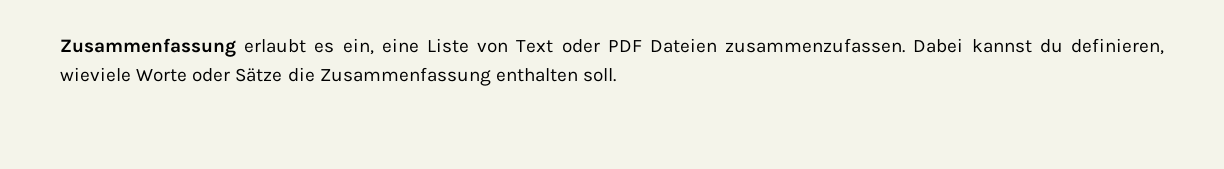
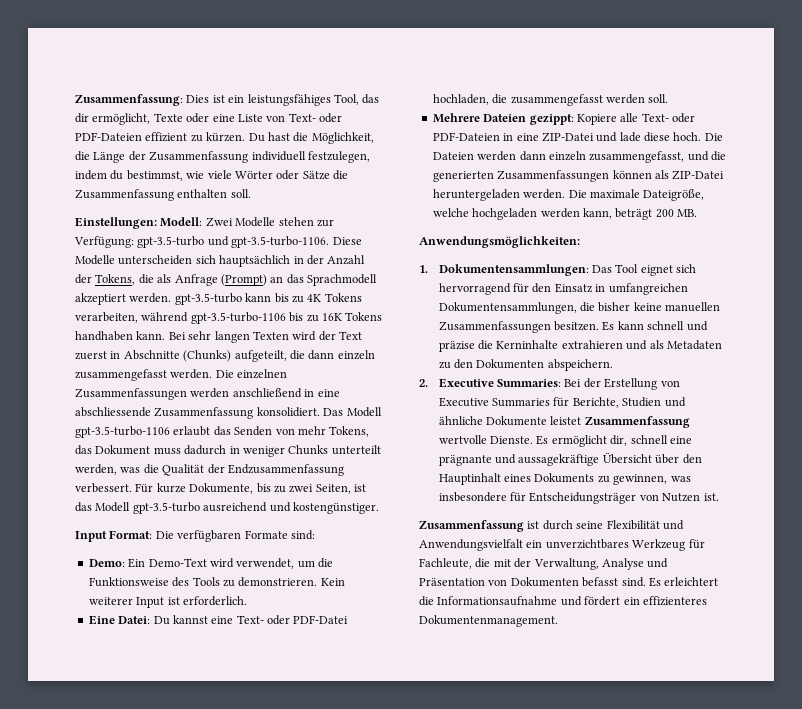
[60,38,1165,57] [60,67,188,82] Zusammenfassung erlaubt es ein, eine Liste von Text oder PDF Dateien zusammenzufassen. Dabei kannst du definieren, wieviele Worte -> [75,94,380,106] [75,113,342,125] [75,132,374,144] [75,151,370,163] [75,170,273,181] Zusammenfassung: Dies ist ein leistungsfähiges Tool, das dir ermöglicht, Texte oder eine Liste von Text- oder PDF-Dateien effizient zu kürzen. Du hast die Möglichkeit, die Länge der Zusammenfassung individuell festzulegen, indem du bestimmst, wie viele Wörter
(616, 75) none -> [75,217,334,229] [74,236,362,248] [75,255,366,267] [75,274,377,286] [75,293,362,305] [75,312,383,324] [75,331,362,343] [75,350,375,362] [75,369,288,381] [75,388,340,400] [75,407,382,419] [75,426,370,438] [75,445,381,457] [75,464,344,476] [75,483,366,494] [75,502,379,514] [75,530,315,542] [88,558,333,569] [88,577,345,587] [88,596,247,608] [88,615,349,625] [432,94,669,106] [432,113,695,125] [432,132,723,142] [432,151,726,163] [432,170,725,182] [432,189,705,201] [432,208,697,220] [419,236,580,248] [419,264,697,276] [438,283,688,295] [438,302,721,314] [438,321,708,333] [438,340,722,352] [438,359,613,371] [419,378,680,390] [438,397,686,408] [438,416,690,428] [438,435,692,447] [438,453,702,466] [438,473,691,485] [438,492,719,504] [419,520,684,532] [419,539,705,551] [419,558,669,570] [419,577,719,587] [419,596,707,606] [419,615,558,627] // Einstellungen: Modell: Zwei Modelle stehen zur Verfügung: gpt-3.5-turbo und gpt-3.5-turbo-1106. Diese Modelle unterscheiden sich hauptsächlich in der Anzahl der Tokens, die als Anfrage (Prompt) an das Sprachmodell akzeptiert werden. gpt-3.5-turbo kann bis zu 4K Tokens verarbeiten, während gpt-3.5-turbo-1106 bis zu 16K Tokens handhaben kann. Bei sehr langen Texten wird der Text zuerst in Abschnitte (Chunks) aufgeteilt, die dann einzeln zusammengefasst werden. Die einzelnen Zusammenfassungen werden anschließend in eine abschliessende Zusammenfassung konsolidiert. Das Modell gpt-3.5-turbo-1106 erlaubt das Senden von mehr Tokens, das Dokument muss dadurch in weniger Chunks unterteilt werden, was die Qualität der Endzusammenfassung verbessert. Für kurze Dokumente, bis zu zwei Seiten, ist das Modell gpt-3.5-turbo ausreichend und kostengünstiger. // Input Format: Die verfügbaren Formate sind: // Demo: Ein Demo-Text wird verwendet, um die Funktionsweise des Tools zu demonstrieren. Kein weiterer Input ist erforderlich. // Eine Datei: Du kannst eine Text- oder PDF-Datei hochladen, die zusammengefasst werden soll. // Mehrere Dateien gezippt: Kopiere alle Text- oder PDF-Dateien in eine ZIP-Datei und lade diese hoch. Die Dateien werden dann einzeln zusammengefasst, und die generierten Zusammenfassungen können als ZIP-Datei heruntergeladen werden. Die maximale Dateigröße, welche hochgeladen werden kann, beträgt 200 MB. // Anwendungsmöglichkeiten: // 1. Dokumentensammlungen: Das Tool eignet sich hervorragend für den Einsatz in umfangreichen Dokumentensammlungen, die bisher keine manuellen Zusammenfassungen besitzen. Es kann schnell und präzise die Kerninhalte extrahieren und als Metadaten zu den Dokumenten abspeichern. // 2. Executive Summaries: Bei der Erstellung von Executive Summaries für Berichte, Studien und ähnliche Dokumente leistet Zusammenfassung wertvolle Dienste. Es ermöglicht dir, schnell eine prägnante und aussagekräftige Übersicht über den Hauptinhalt eines Dokuments zu gewinnen, was insbesondere für Entscheidungsträger von Nutzen ist. // Zusammenfassung ist durch seine Flexibilität und Anwendungsvielfalt ein unverzichtbares Werkzeug für Fachleute, die mit der Verwaltung, Analyse und Präsentation von Dokumenten befasst sind. Es erleichtert die Informationsaufnahme und fördert ein effizienteres Dokumentenmanagement.

